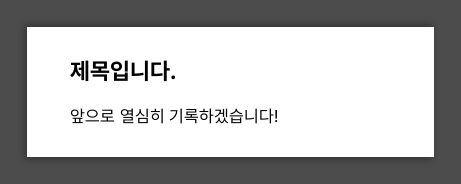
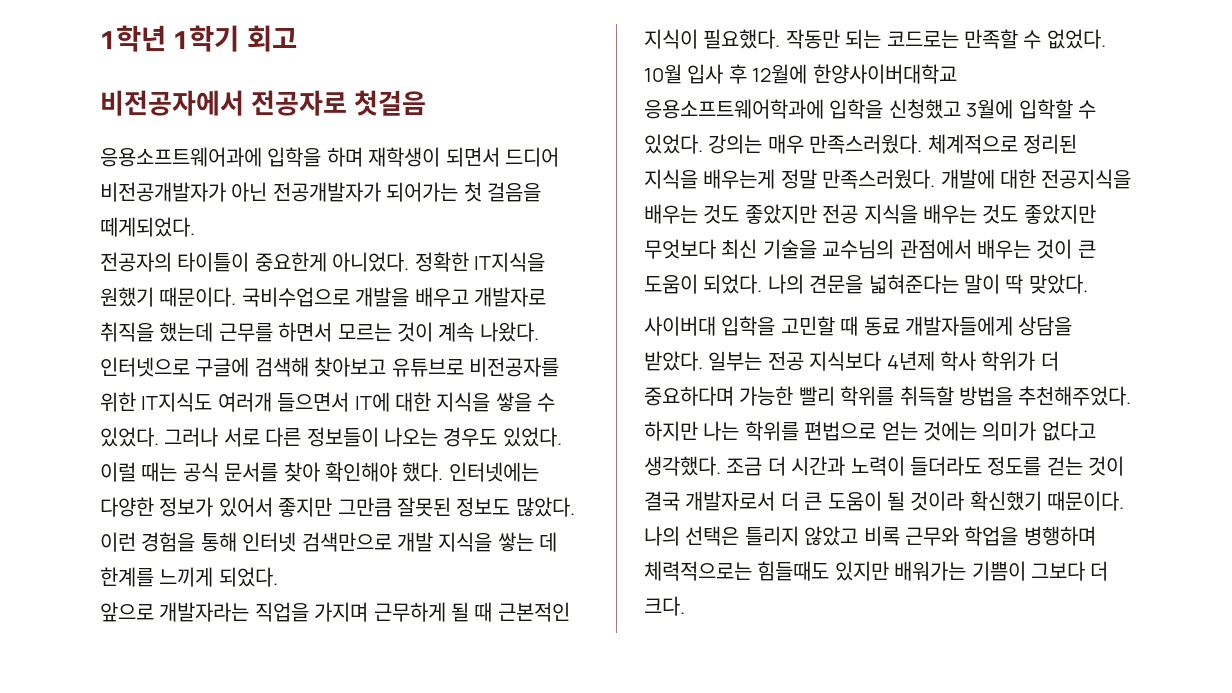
[70,60,176,82] [70,108,279,124] 제목입니다. // 앞으로 열심히 기록하겠습니다! -> [100,25,297,52] [100,90,427,116] [100,147,559,167] [100,182,541,202] [100,217,195,237] [100,252,545,272] [100,287,546,307] [100,322,539,342] [100,357,559,377] [100,392,556,412] [100,427,562,447] [100,462,539,482] [100,497,575,517] [100,532,558,552] [100,567,278,587] [100,602,570,622] [644,29,1106,49] [644,64,957,84] [644,99,1096,119] [644,134,1077,154] [644,169,1132,189] [644,204,1096,224] [644,239,1096,259] [644,274,1088,294] [644,316,1073,336] [644,351,1059,371] [644,386,1132,406] [644,421,1096,441] [644,456,1125,476] [644,491,1125,511] [644,526,1096,546] [644,561,1109,581] [644,596,685,616] 1학년 1학기 회고 // 비전공자에서 전공자로 첫걸음 // 응용소프트웨어과에 입학을 하며 재학생이 되면서 드디어 비전공개발자가 아닌 전공개발자가 되어가는 첫 걸음을 떼게되었다. // 전공자의 타이틀이 중요한게 아니었다. 정확한 IT지식을 원했기 때문이다. 국비수업으로 개발을 배우고 개발자로 취직을 했는데 근무를 하면서 모르는 것이 계속 나왔다. 인터넷으로 구글에 검색해 찾아보고 유튜브로 비전공자를 위한 IT지식도 여러개 들으면서 IT에 대한 지식을 쌓을 수 있었다. 그러나 서로 다른 정보들이 나오는 경우도 있었다. 이럴 때는 공식 문서를 찾아 확인해야 했다. 인터넷에는 다양한 정보가 있어서 좋지만 그만큼 잘못된 정보도 많았다. 이런 경험을 통해 인터넷 검색만으로 개발 지식을 쌓는 데 한계를 느끼게 되었다. // 앞으로 개발자라는 직업을 가지며 근무하게 될 때 근본적인 지식이 필요했다. 작동만 되는 코드로는 만족할 수 없었다. 10월 입사 후 12월에 한양사이버대학교 응용소프트웨어학과에 입학을 신청했고 3월에 입학할 수 있었다. 강의는 매우 만족스러웠다. 체계적으로 정리된 지식을 배우는게 정말 만족스러웠다. 개발에 대한 전공지식을 배우는 것도 좋았지만 전공 지식을 배우는 것도 좋았지만 무엇보다 최신 기술을 교수님의 관점에서 배우는 것이 큰 도움이 되었다. 나의 견문을 넓혀준다는 말이 딱 맞았다. // 사이버대 입학을 고민할 때 동료 개발자들에게 상담을 받았다. 일부는 전공 지식보다 4년제 학사 학위가 더 중요하다며 가능한 빨리 학위를 취득할 방법을 추천해주었다. 하지만 나는 학위를 편법으로 얻는 것에는 의미가 없다고 생각했다. 조금 더 시간과 노력이 들더라도 정도를 걷는 것이 결국 개발자로서 더 큰 도움이 될 것이라 확신했기 때문이다. 나의 선택은 틀리지 않았고 비록 근무와 학업을 병행하며 체력적으로는 힘들때도 있지만 배워가는 기쁨이 그보다 더 크다.

